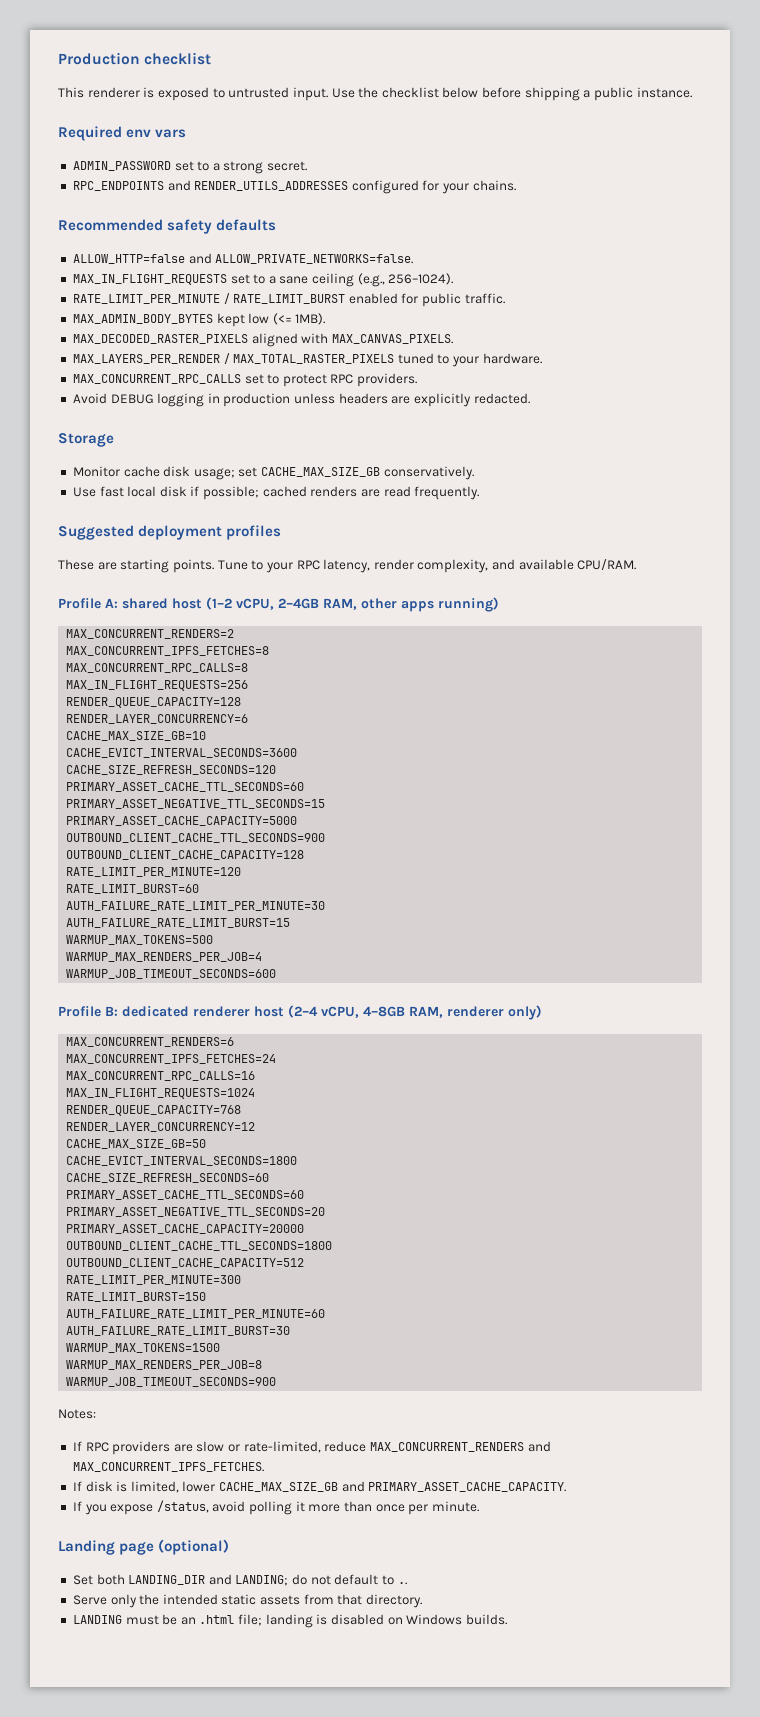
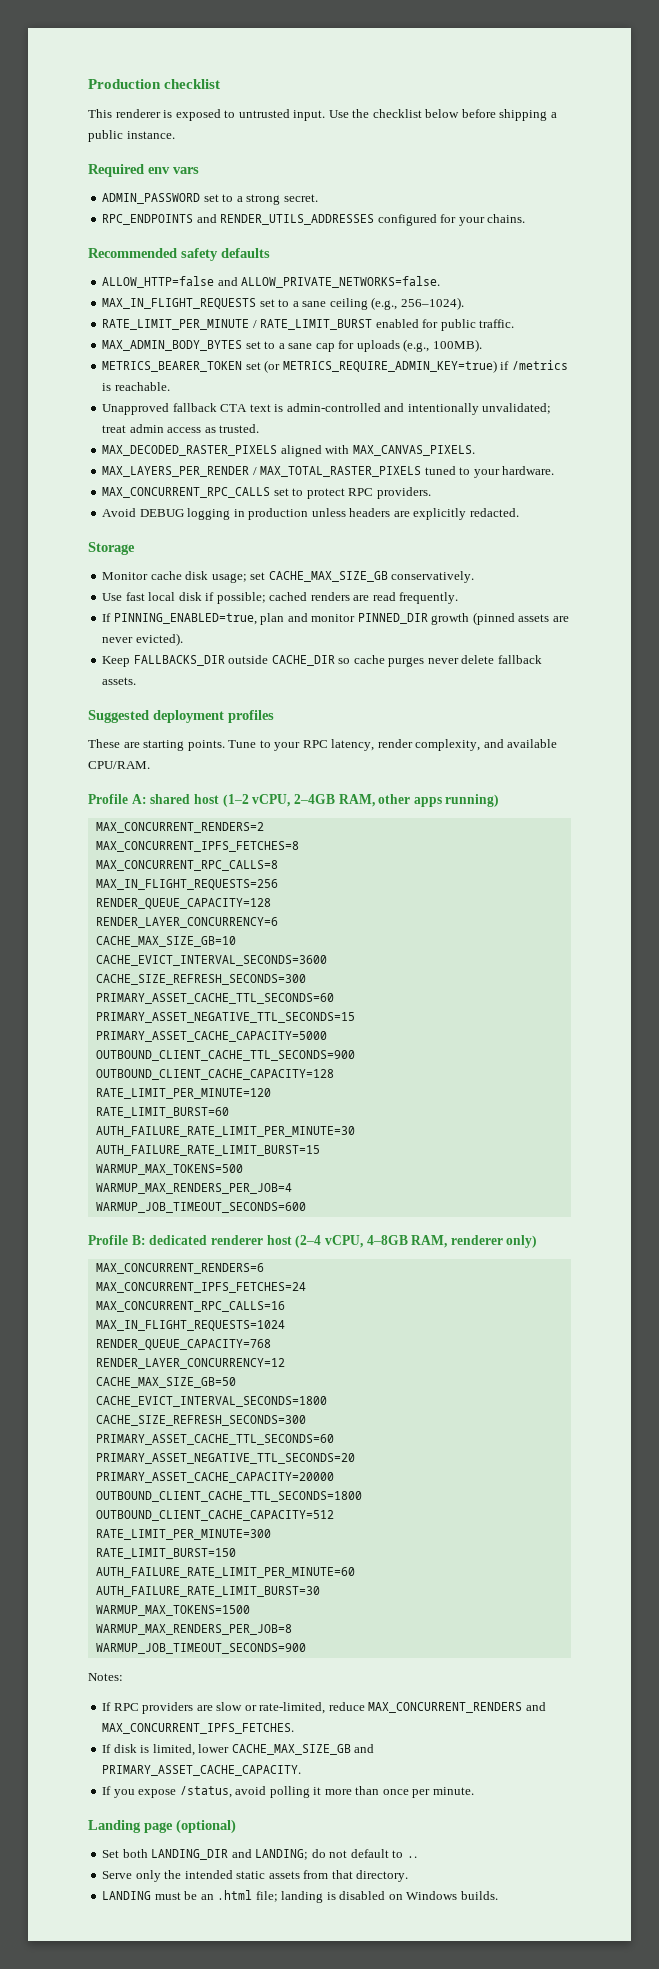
[216,313,326,327] kept low (<= 1MB). -> [245,339,482,352] [102,360,568,373] [102,382,170,391] [102,403,552,415] [102,424,260,433] set to a sane cap for uploads (e.g., 100MB). // METRICS_BEARER_TOKEN set (or METRICS_REQUIRE_ADMIN_KEY=true) if /metrics is reachable. // Unapproved fallback CTA text is admin-controlled and intentionally unvalidated; treat admin access as trusted.
(480, 493) none -> [102,612,569,625] [102,633,183,646] [102,655,542,667] [102,677,137,685] // If PINNING_ENABLED=true, plan and monitor PINNED_DIR growth (pinned assets are never evicted). // Keep FALLBACKS_DIR outside CACHE_DIR so cache purges never delete fallback assets.
[66,765,277,775] CACHE_SIZE_REFRESH_SECONDS=120 -> [95,974,306,985] CACHE_SIZE_REFRESH_SECONDS=300
[66,1173,270,1183] CACHE_SIZE_REFRESH_SECONDS=60 -> [95,1415,306,1426] CACHE_SIZE_REFRESH_SECONDS=300

